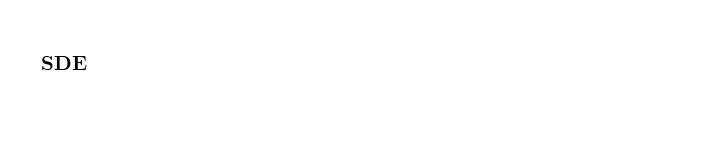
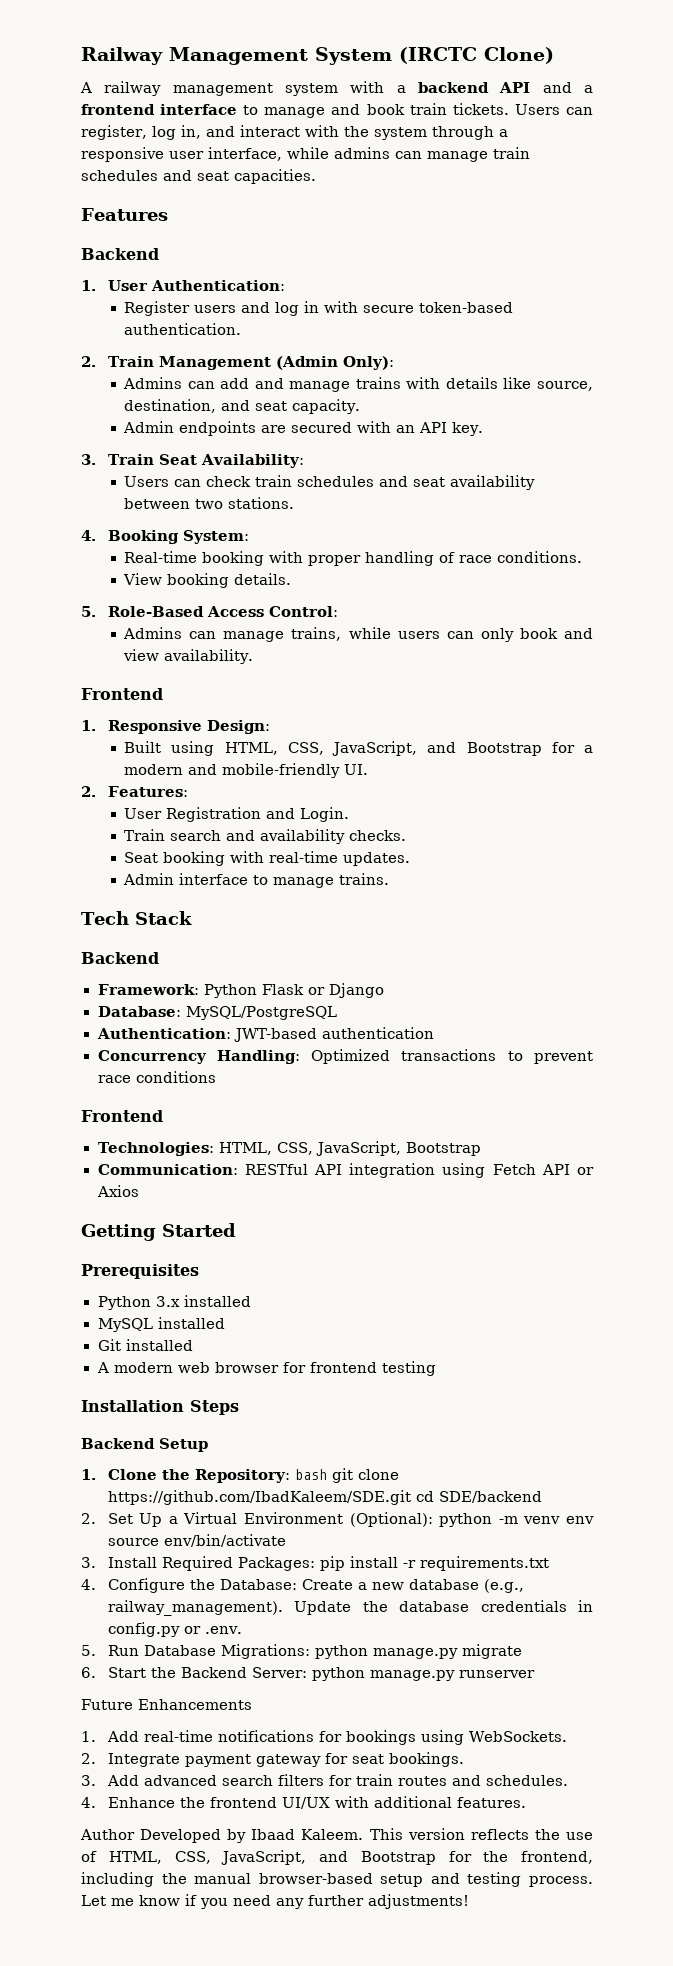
[41,56,87,70] SDE -> [81,47,554,65] [80,81,593,96] [81,103,593,118] [81,125,508,140] [81,147,530,162] [81,169,316,184] [81,208,168,221] [81,248,159,260] [81,280,285,291] [124,301,514,316] [124,323,242,335] [81,356,394,370] [123,377,594,392] [124,399,361,414] [123,421,484,436] [81,454,304,468] [124,475,536,490] [124,497,295,509] [81,530,249,544] [124,551,583,566] [123,573,292,588] [81,606,338,617] [123,627,594,642] [123,649,254,664] [81,688,163,700] [81,720,270,734] [124,741,593,756] [124,763,369,778] [81,786,188,797] [124,807,350,822] [124,829,407,844] [124,851,411,866] [123,873,390,888] [81,911,192,925] [81,952,159,964] [97,983,384,998] [97,1006,337,1020] [96,1027,435,1042] [97,1049,593,1064] [97,1071,216,1083] [81,1110,163,1122] [97,1141,482,1156] [97,1163,594,1178] [96,1185,139,1197] [81,1223,236,1241] [81,1264,199,1279] [97,1295,251,1310] [97,1317,225,1332] [97,1339,193,1351] [96,1361,436,1376] [81,1400,239,1415] [81,1438,208,1452] [81,1468,399,1483] [107,1490,542,1505] [81,1512,594,1527] [107,1534,286,1547] [81,1556,549,1571] [81,1578,524,1593] [107,1600,593,1616] [107,1622,242,1637] [81,1644,522,1659] [81,1667,535,1681] [81,1699,252,1710] [81,1730,567,1745] [81,1752,464,1767] [81,1774,568,1786] [81,1796,526,1809] [80,1828,593,1843] [81,1850,593,1865] [81,1872,593,1887] [81,1894,469,1909] Railway Management System (IRCTC Clone) // A railway management system with a backend API and a frontend interface to manage and book train tickets. Users can register, log in, and interact with the system through a responsive user interface, while admins can manage train schedules and seat capacities. // Features // Backend // 1. User Authentication: // Register users and log in with secure token-based authentication. // 2. Train Management (Admin Only): // Admins can add and manage trains with details like source, destination, and seat capacity. // Admin endpoints are secured with an API key. // 3. Train Seat Availability: // Users can check train schedules and seat availability between two stations. // 4. Booking System: // Real-time booking with proper handling of race conditions. // View booking details. // 5. Role-Based Access Control: // Admins can manage trains, while users can only book and view availability. // Frontend // 1. Responsive Design: // Built using HTML, CSS, JavaScript, and Bootstrap for a modern and mobile-friendly UI. // 2. Features: // User Registration and Login. // Train search and availability checks. // Seat booking with real-time updates. // Admin interface to manage trains. // Tech Stack // Backend // Framework: Python Flask or Django // Database: MySQL/PostgreSQL // Authentication: JWT-based authentication // Concurrency Handling: Optimized transactions to prevent race conditions // Frontend // Technologies: HTML, CSS, JavaScript, Bootstrap // Communication: RESTful API integration using Fetch API or Axios // Getting Started // Prerequisites // Python 3.x installed // MySQL installed // Git installed // A modern web browser for frontend testing // Installation Steps // Backend Setup // 1. Clone the Repository: bash git clone https://github.com/IbadKaleem/SDE.git cd SDE/backend // 2. Set Up a Virtual Environment (Optional): python -m venv env source env/bin/activate // 3. Install Required Packages: pip install -r requirements.txt // 4. Configure the Database: Create a new database (e.g., railway_management). Update the database credentials in config.py or .env. // 5. Run Database Migrations: python manage.py migrate // 6. Start the Backend Server: python manage.py runserver // Future Enhancements // 1. Add real-time notifications for bookings using WebSockets. // 2. Integrate payment gateway for seat bookings. // 3. Add advanced search filters for train routes and schedules. // 4. Enhance the frontend UI/UX with additional features. // Author Developed by Ibaad Kaleem. This version reflects the use of HTML, CSS, JavaScript, and Bootstrap for the frontend, including the manual browser-based setup and testing process. Let me know if you need any further adjustments!

